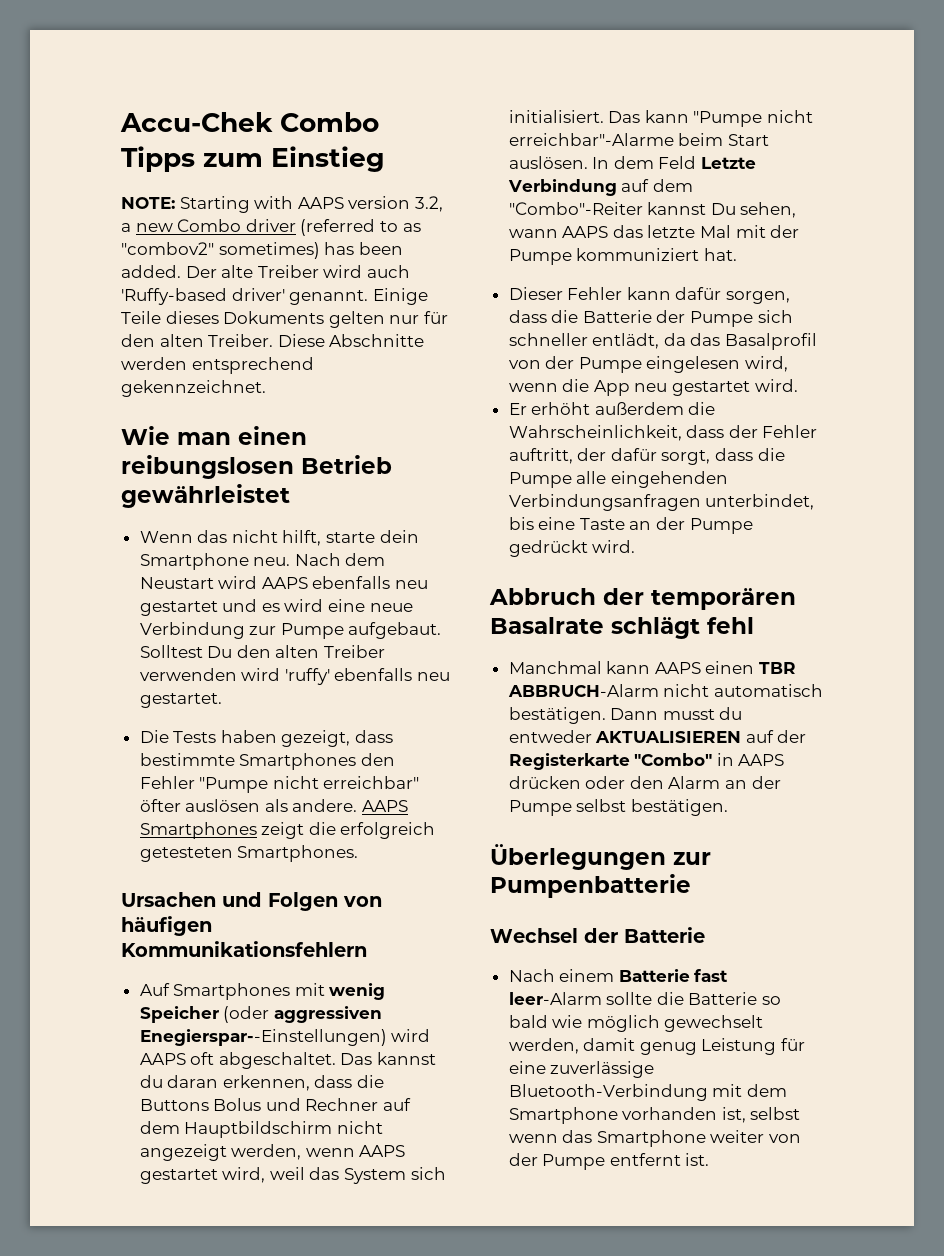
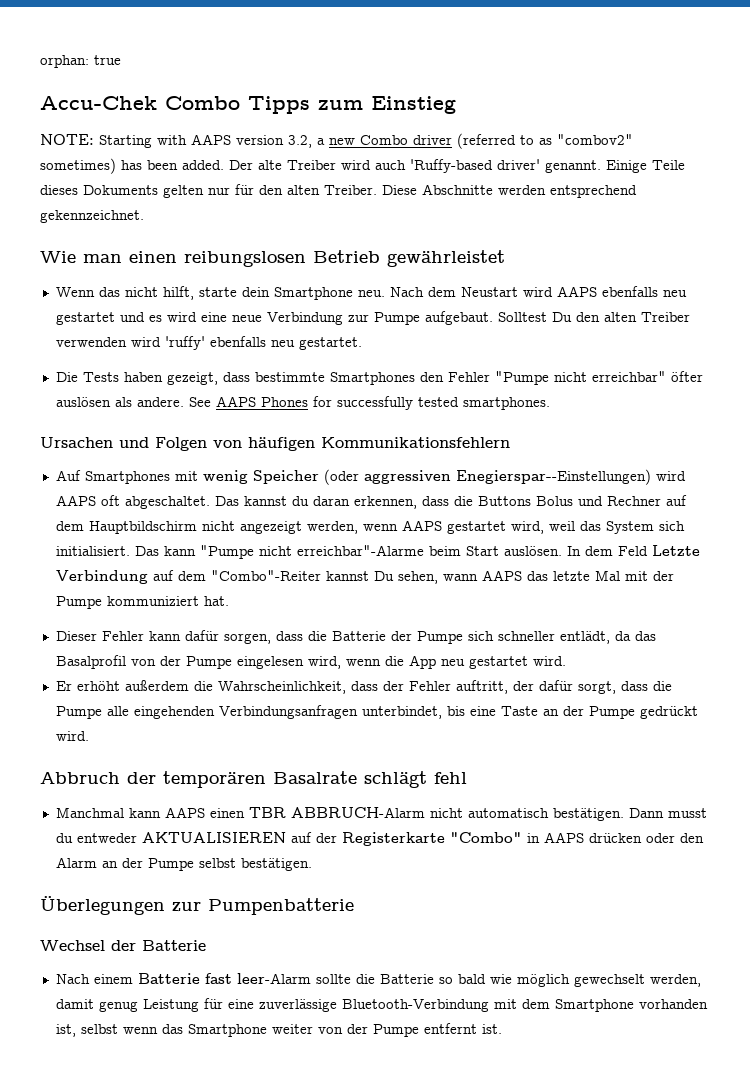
(120, 122) none -> [40,55,121,68] orphan: true //
[362,800,409,812] [139,822,436,839] [139,845,359,862] AAPS Smartphones zeigt die erfolgreich getesteten Smartphones. -> [188,396,550,410] See AAPS Phones for successfully tested smartphones.

